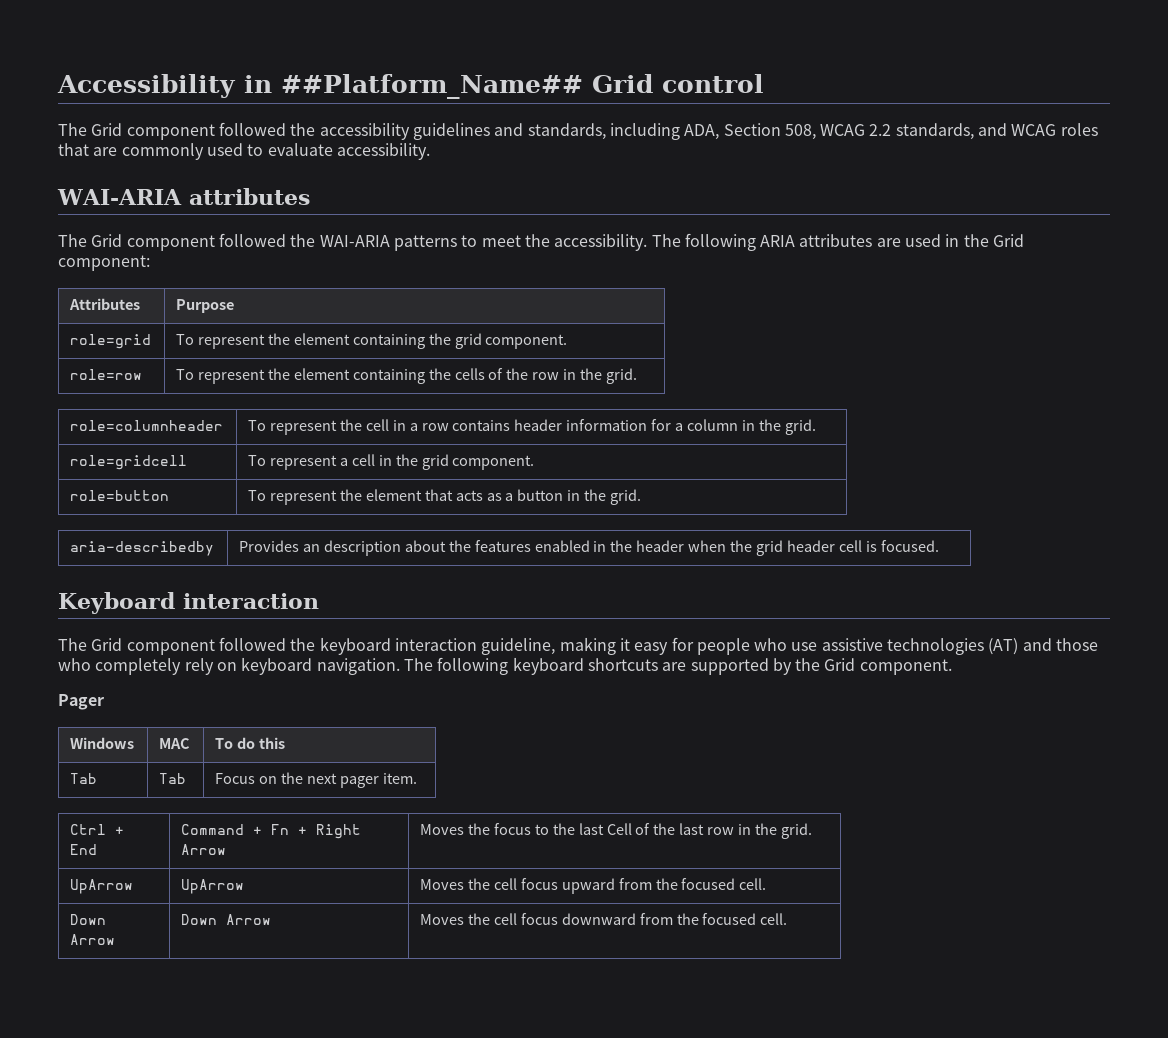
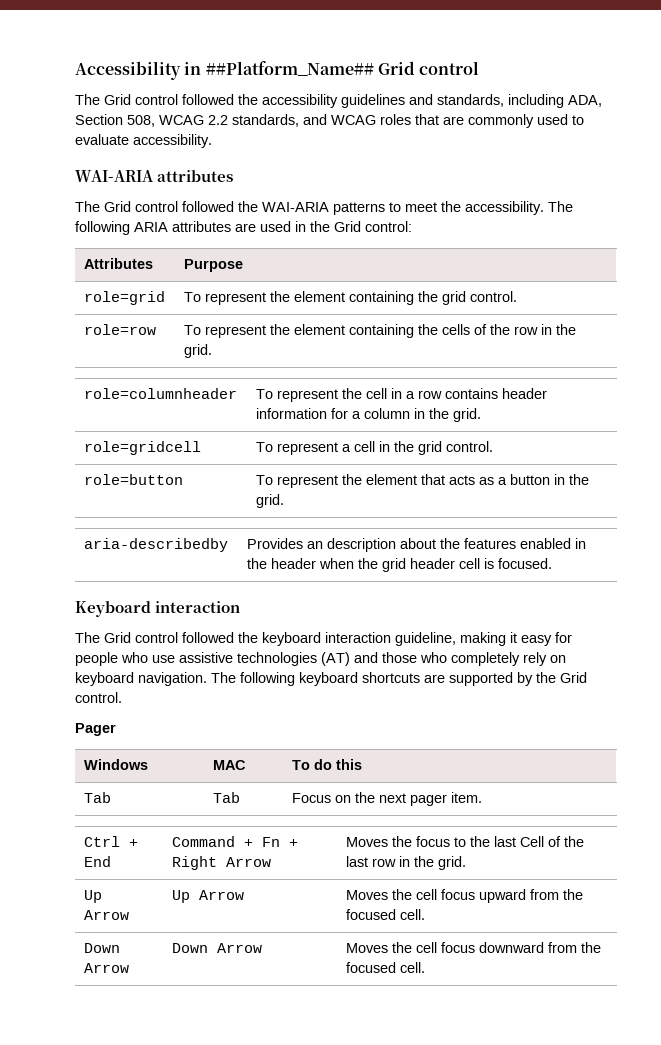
[126,124,215,140] component -> [135,94,178,105] control
[126,235,215,251] component -> [135,201,178,212] control
[58,255,150,271] component: -> [365,221,412,232] control:
[485,334,568,349] component. -> [470,291,518,302] control.
[452,455,535,470] component. -> [446,441,494,452] control.
[126,639,215,655] component -> [135,632,178,643] control
[859,659,952,675] component. -> [75,692,122,703] control.
[70,879,134,894] [181,879,245,894] UpArrow | UpArrow -> [84,890,103,903] [84,910,130,920] [172,890,245,903] Up Arrow | Up Arrow

